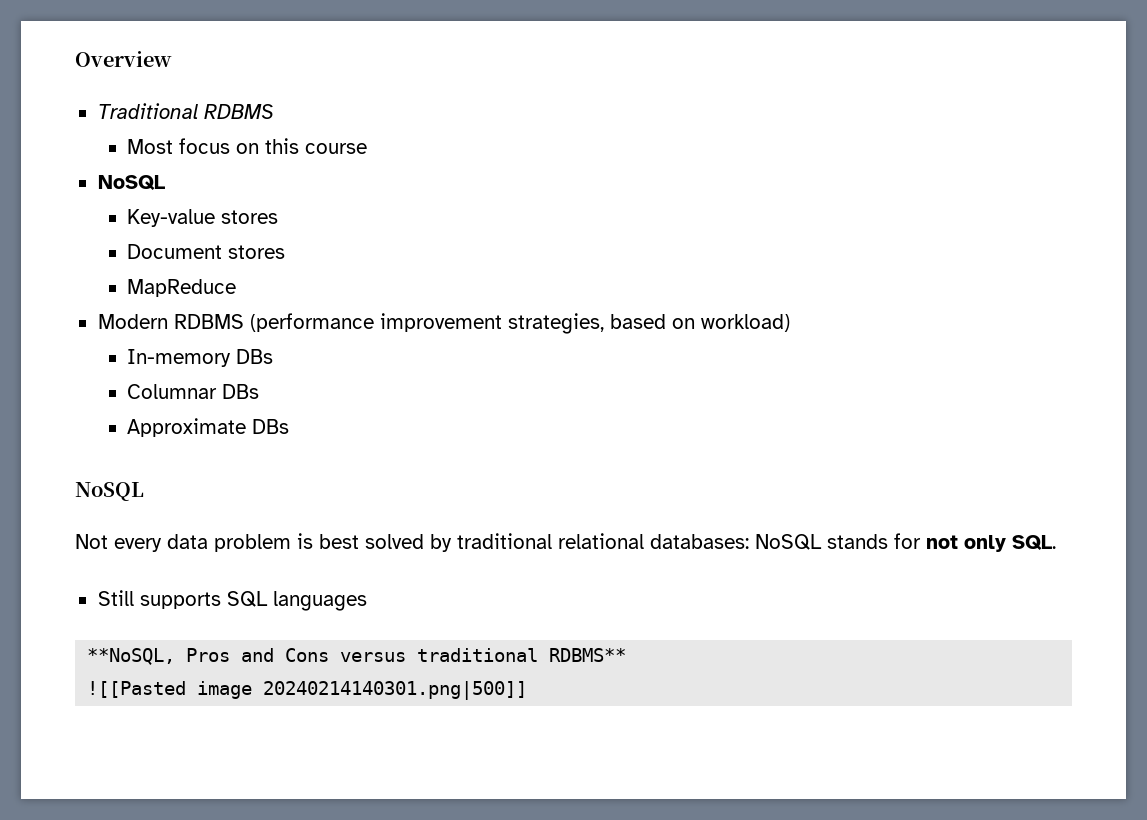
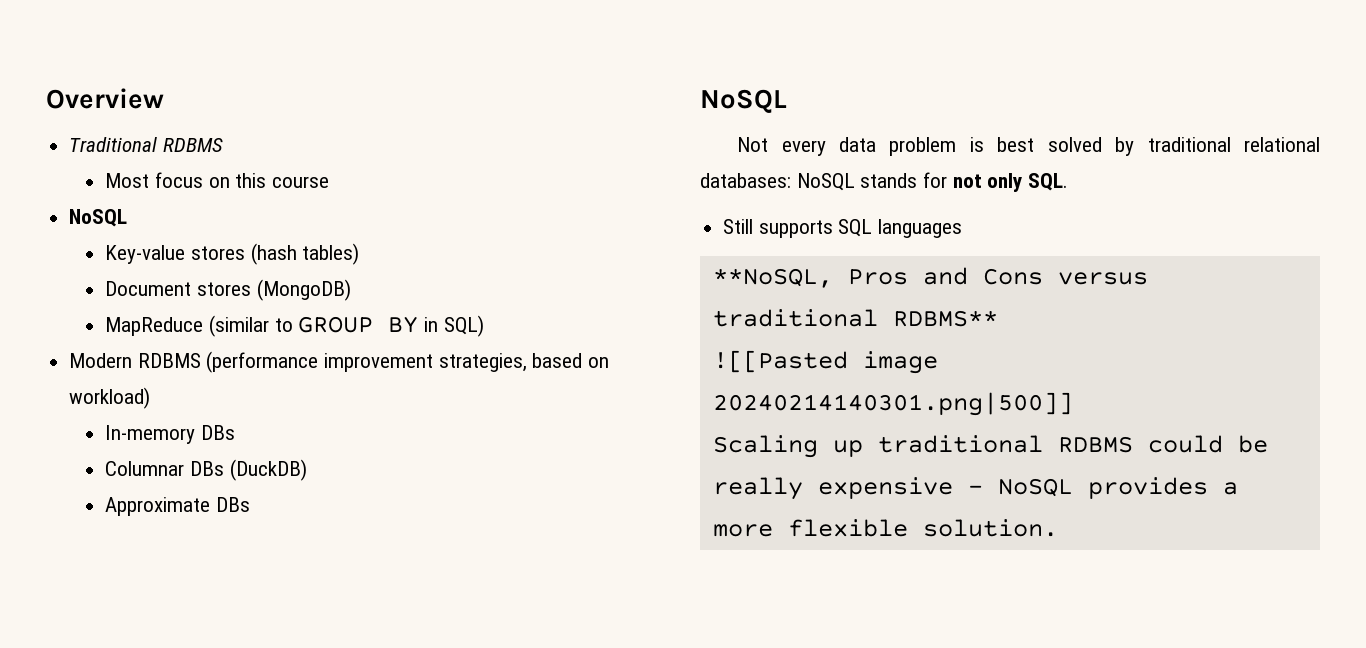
(278, 217) none -> [250,243,360,265] (hash tables)
(285, 252) none -> [256,279,351,301] (MongoDB)
(236, 288) none -> [208,315,484,337] (similar to GROUP BY in SQL)
(259, 391) none -> [229,459,307,481] (DuckDB)
(528, 690) none -> [712,435,1268,458] [712,477,1238,500] [712,519,1058,537] // Scaling up traditional RDBMS could be really expensive - NoSQL provides a more flexible solution.

